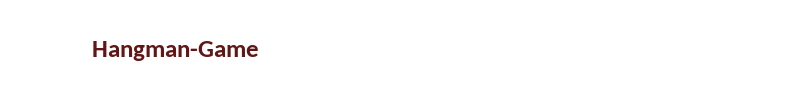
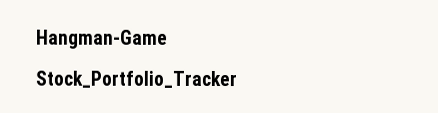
(259, 51) none -> [35,70,237,89] // Stock_Portfolio_Tracker

